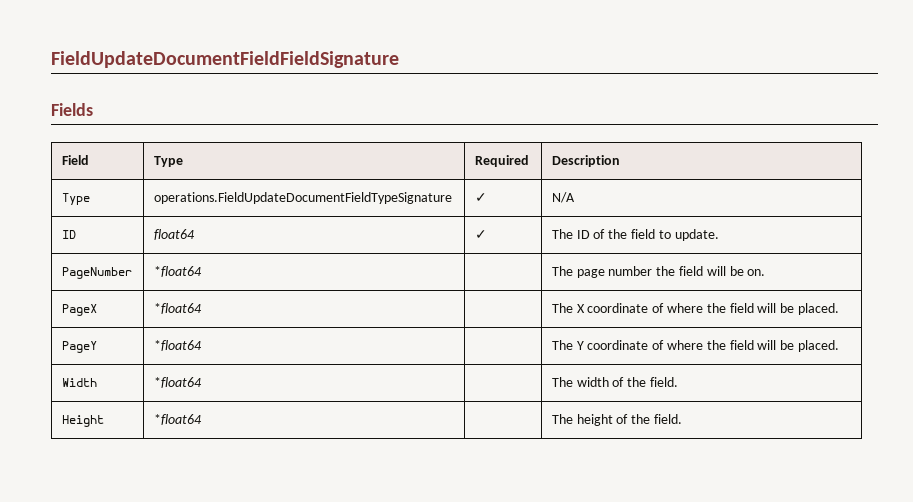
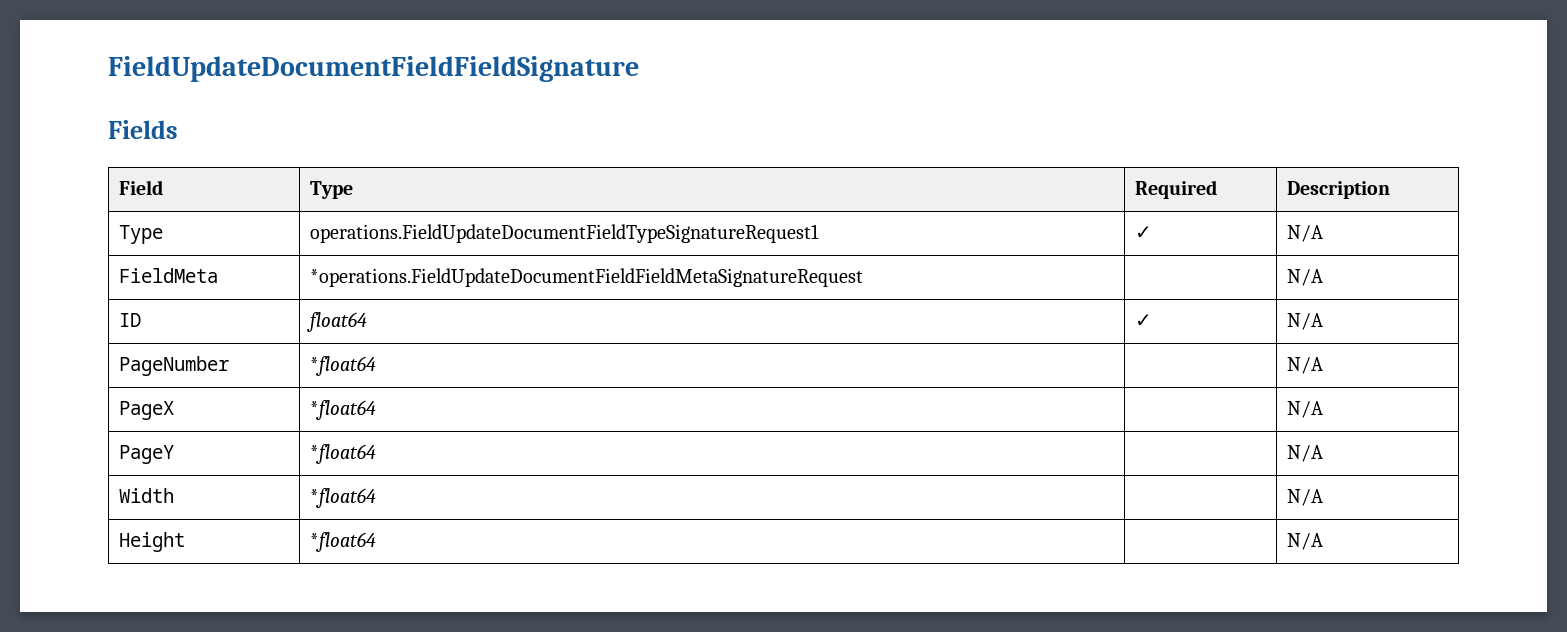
[153,192,452,204] [474,193,487,202] [551,192,575,203] operations.FieldUpdateDocumentFieldTypeSignature | ✓ | N/A -> [310,224,820,243] [1135,226,1153,239] [1287,225,1324,242] [119,268,219,283] [310,268,864,287] [1287,269,1324,286] operations.FieldUpdateDocumentFieldTypeSignatureRequest1 | ✓ | N/A // FieldMeta | *operations.FieldUpdateDocumentFieldFieldMetaSignatureRequest | | N/A
[551,229,719,241] [61,267,132,279] [153,266,202,277] [551,266,766,278] [61,304,97,316] [153,303,202,314] [551,303,839,315] [61,341,97,353] [153,340,202,351] [551,340,839,352] [61,378,97,387] [153,377,202,388] [551,377,679,387] [61,415,104,427] [153,414,202,425] [551,414,683,426] The ID of the field to update. // PageNumber | *float64 | | The page number the field will be on. // PageX | *float64 | | The X coordinate of where the field will be placed. // PageY | *float64 | | The Y coordinate of where the field will be placed. // Width | *float64 | | The width of the field. // Height | *float64 | | The height of the field. -> [1287,313,1324,330] [119,356,230,376] [310,356,377,376] [1287,357,1324,374] [119,401,175,420] [310,400,377,420] [1287,401,1324,418] [119,445,175,464] [310,444,377,464] [1287,445,1324,462] [119,488,175,503] [310,488,377,508] [1287,489,1324,506] [119,532,186,552] [310,532,377,552] [1287,533,1324,550] N/A // PageNumber | *float64 | | N/A // PageX | *float64 | | N/A // PageY | *float64 | | N/A // Width | *float64 | | N/A // Height | *float64 | | N/A

